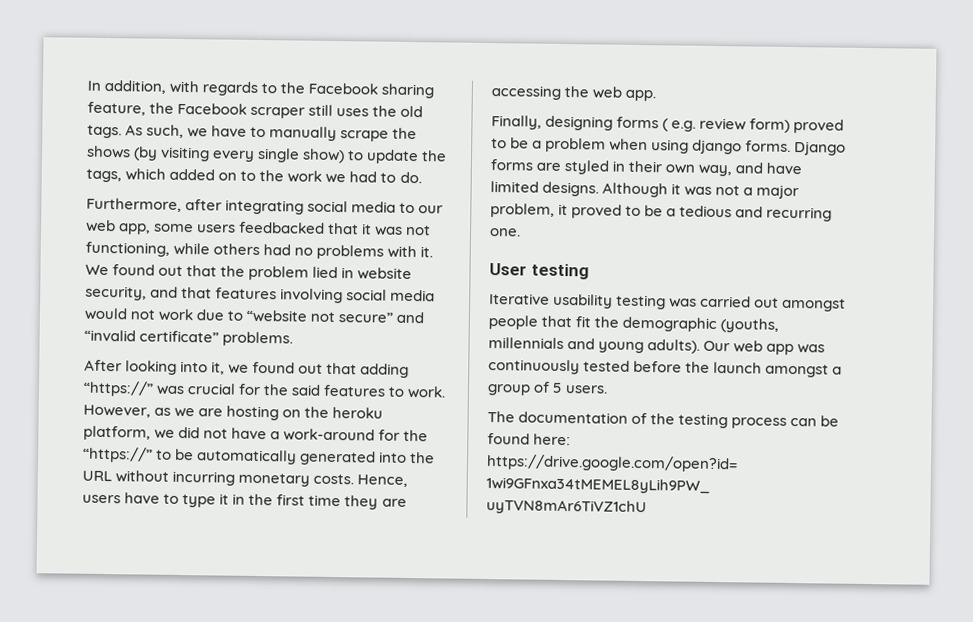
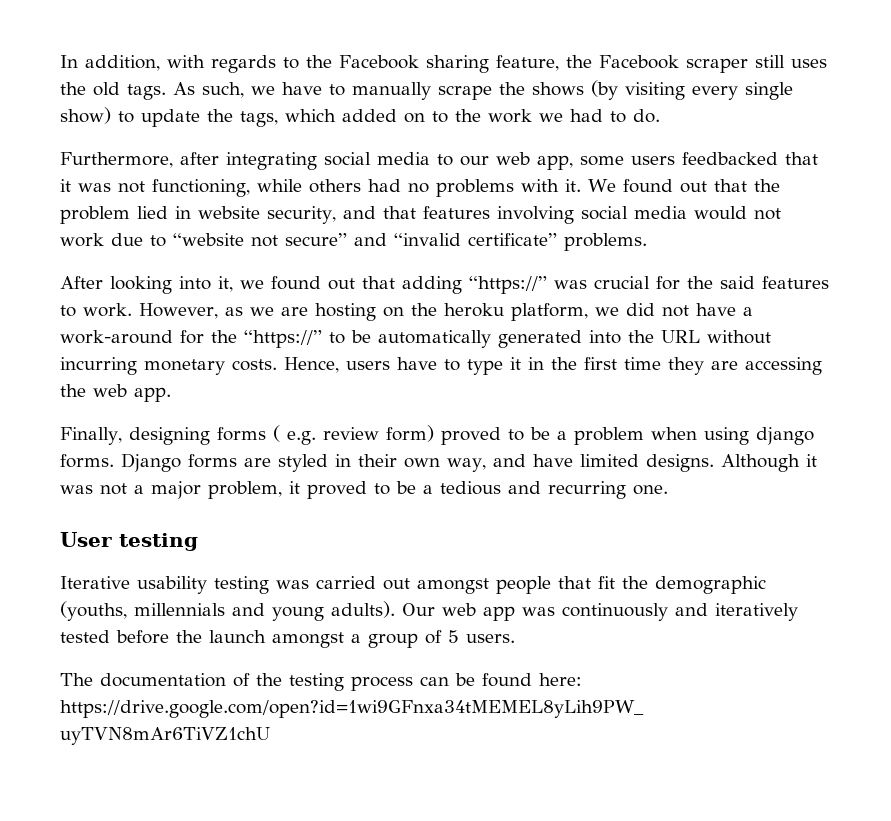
(580, 367) none -> [675,603,798,621] and iteratively

